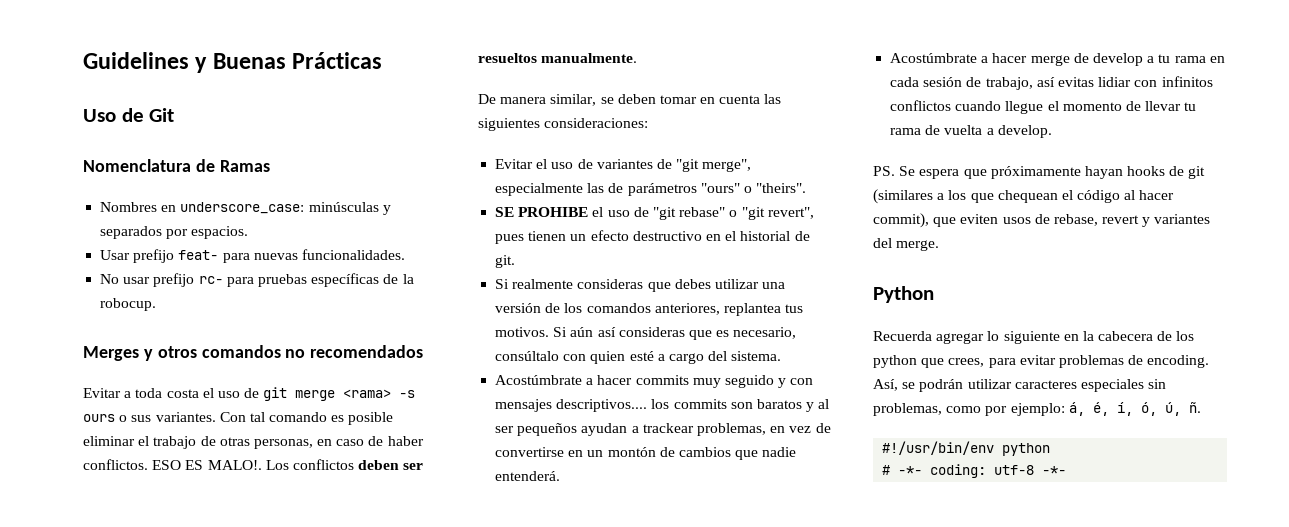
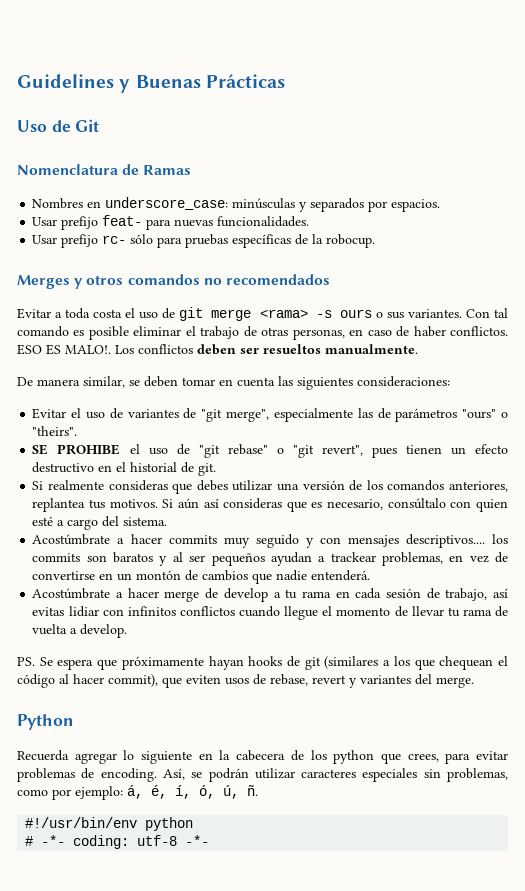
[100,274,151,284] No usar -> [32,235,58,244] Usar
(223, 280) none -> [130,234,154,244] sólo

